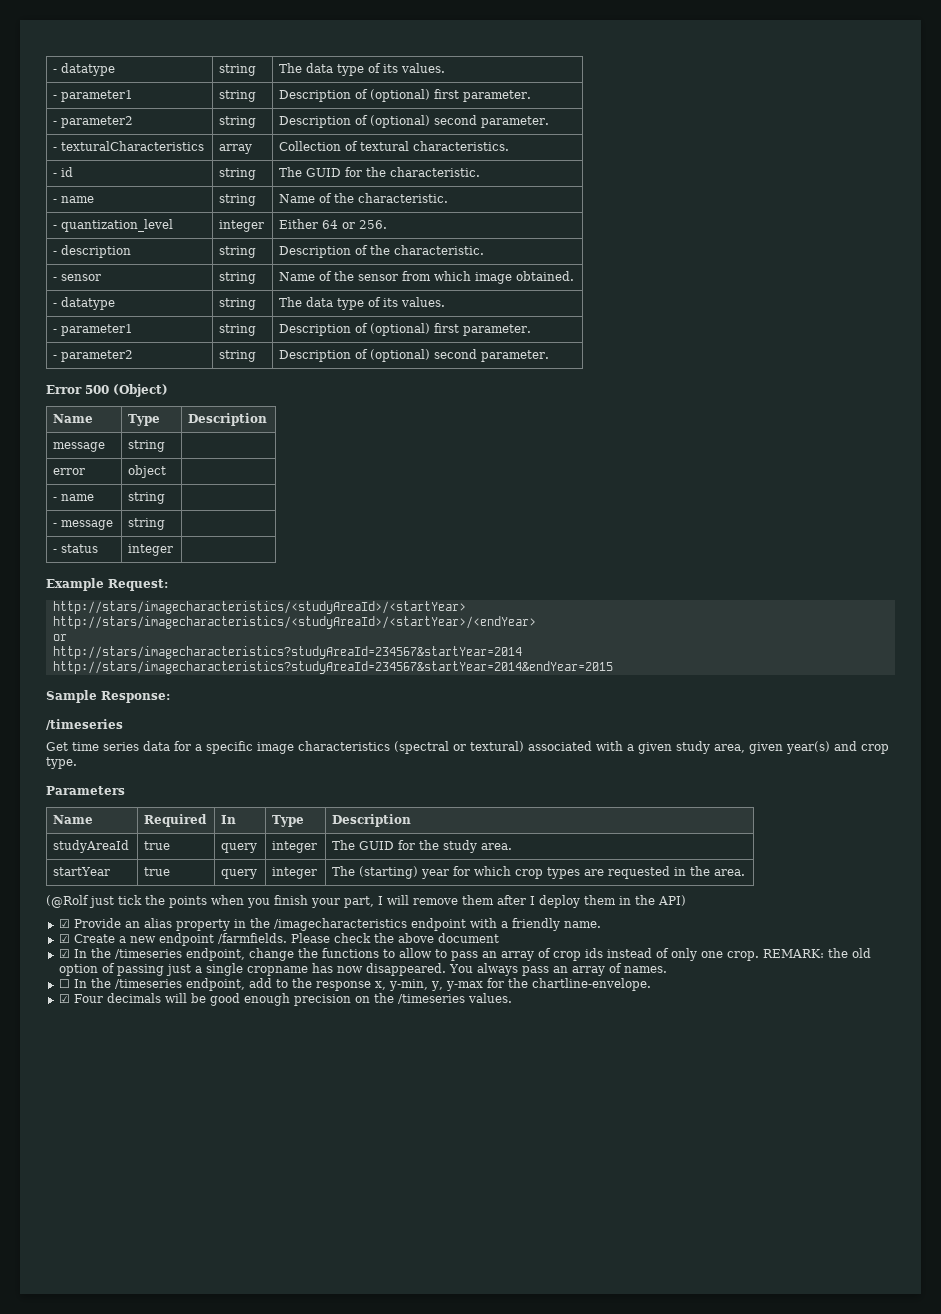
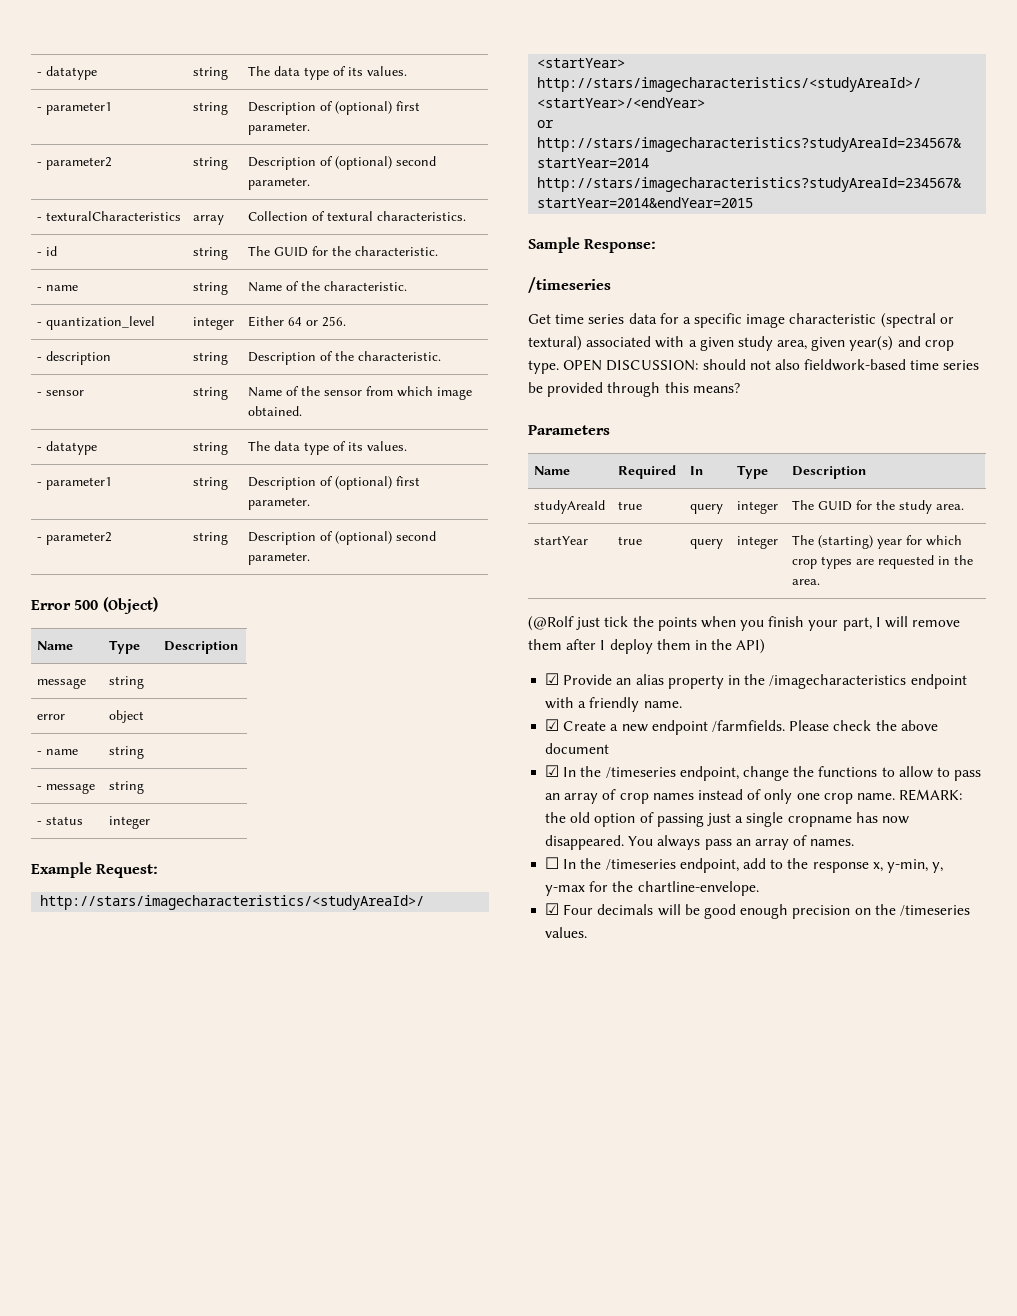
[298,741,390,751] characteristics -> [789,313,877,324] characteristic
(77, 763) none -> [563,359,980,371] [528,382,740,397] OPEN DISCUSSION: should not also fieldwork-based time series be provided through this means?
[584,948,603,958] ids -> [652,793,694,800] names
[726,951,759,961] crop. -> [823,793,895,804] crop name.

